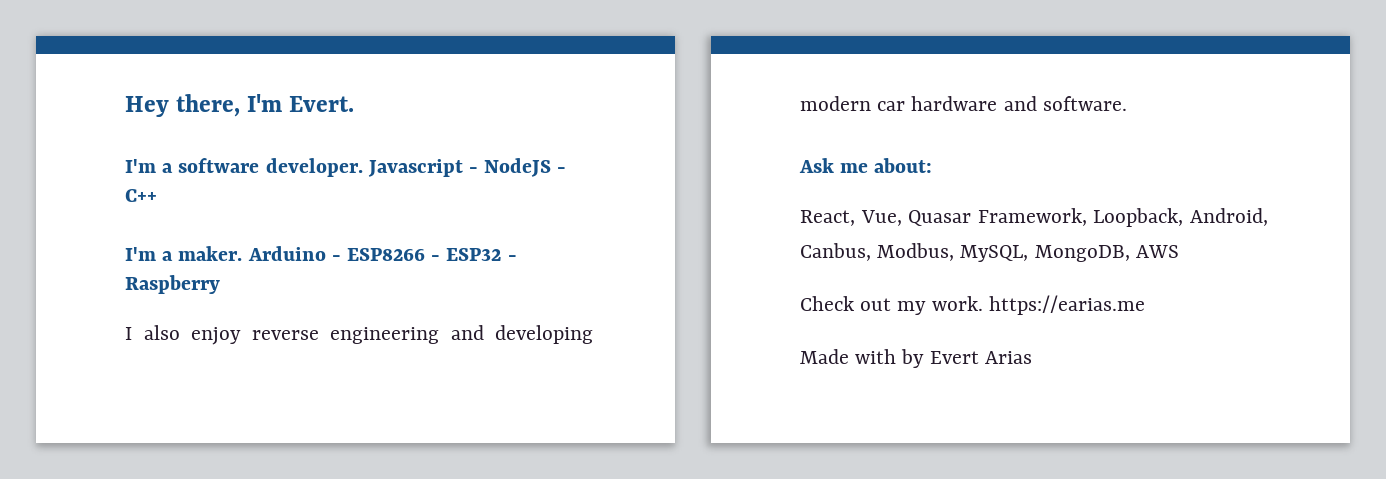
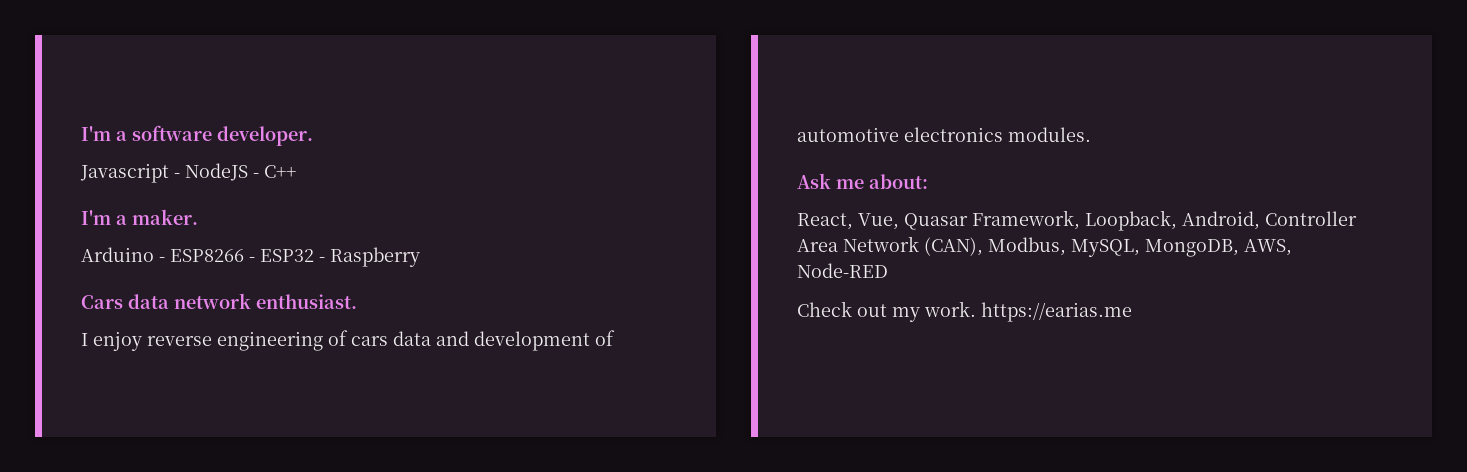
[125,94,355,117] Hey there, I'm Evert. // -> (81, 133) none
(363, 167) none -> (313, 136) //
(243, 253) none -> (198, 217) //
(220, 284) none -> [81,293,357,309] // Cars data network enthusiast.
[143,325,180,340] also -> (88, 339) none
[450,325,593,344] [800,96,1127,111] and developing modern car hardware and software. -> [328,330,615,351] [797,127,1091,142] of cars data and development of automotive electronics modules.
[800,243,871,261] Canbus, -> [1265,211,1357,226] [797,236,983,256] Controller Area Network (CAN),
[1135,245,1179,258] AWS -> [1244,239,1292,256] [797,263,888,278] AWS, Node-RED
[800,349,1032,368] // Made with by Evert Arias -> (1132, 312) none

